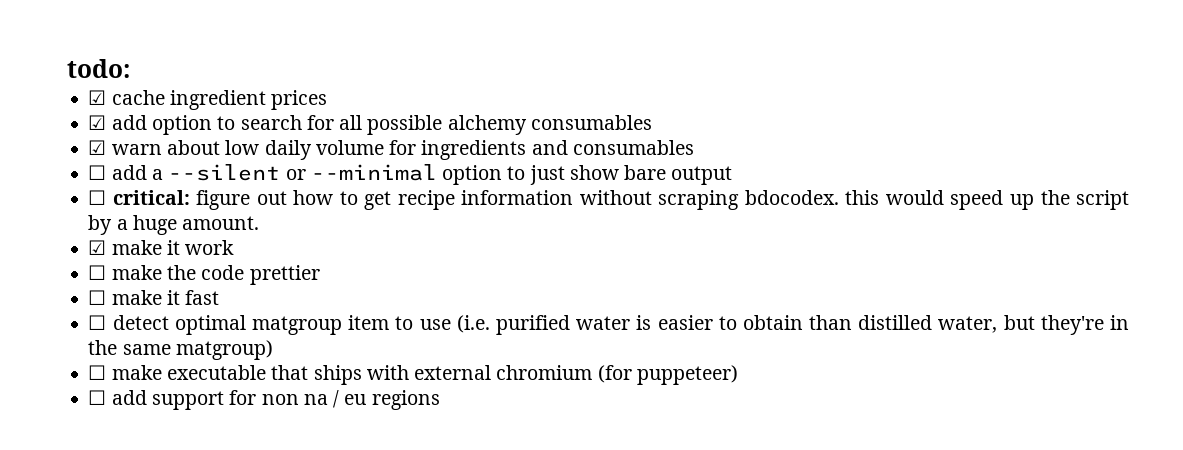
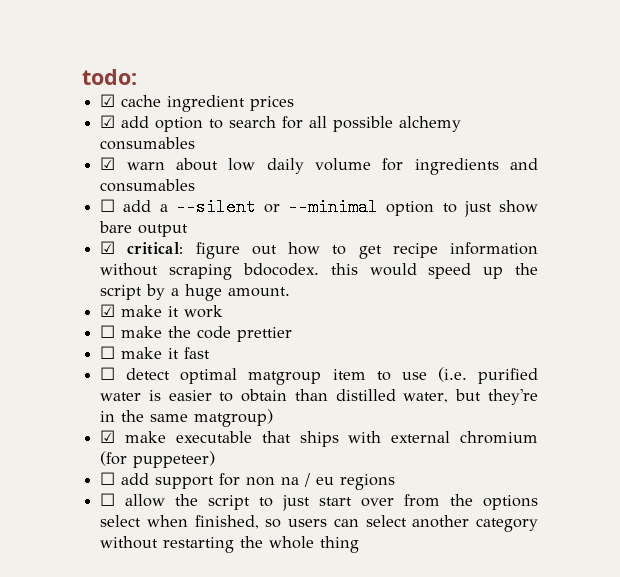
[88,190,107,205] ☐ -> [100,241,116,254] ☑
[88,365,107,380] ☐ -> [100,430,116,443] ☑
(440, 400) none -> [100,493,539,511] [100,515,538,532] [100,536,360,553] // ☐ allow the script to just start over from the options select when finished, so users can select another category without restarting the whole thing

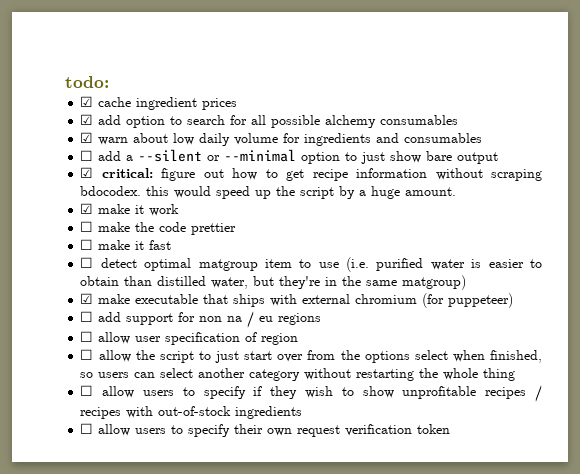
(396, 482) none -> [80,331,299,345] // ☐ allow user specification of region
(360, 544) none -> [80,385,543,402] [80,406,303,419] [80,423,451,437] // ☐ allow users to specify if they wish to show unprofitable recipes / recipes with out-of-stock ingredients // ☐ allow users to specify their own request verification token

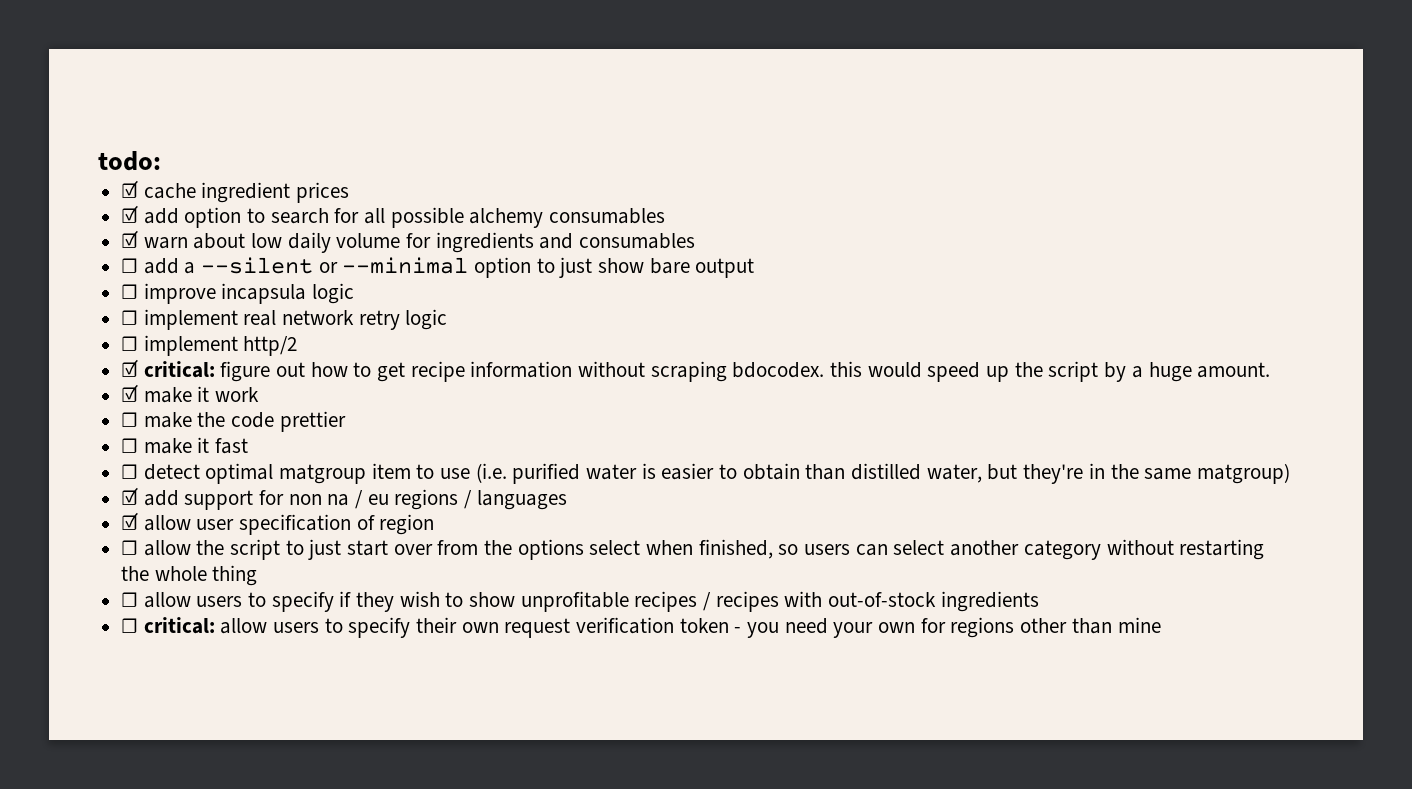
(499, 158) none -> [121,283,355,304] [121,309,448,330] [121,335,298,356] // ☐ improve incapsula logic // ☐ implement real network retry logic // ☐ implement http/2
[98,293,514,308] [80,311,94,322] make executable that ships with external chromium (for puppeteer) // ☐ -> (139, 496) none
[80,331,94,342] // ☐ -> [464,490,567,510] [121,512,139,530] / languages // ☑
(94, 428) none -> [143,617,215,634] critical:
(451, 429) none -> [734,617,1161,638] - you need your own for regions other than mine

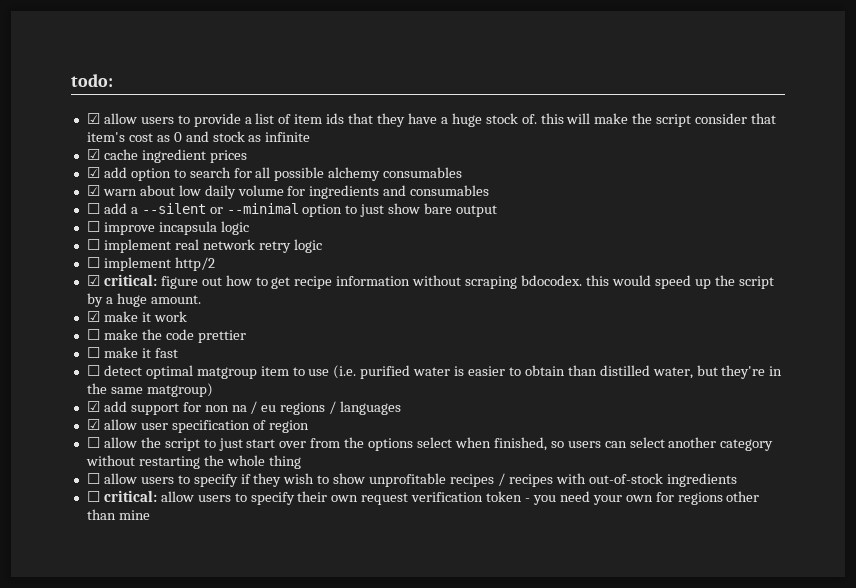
(161, 161) none -> [86,113,776,127] [86,131,311,142] // ☑ allow users to provide a list of item ids that they have a huge stock of. this will make the script consider that item's cost as 0 and stock as infinite

